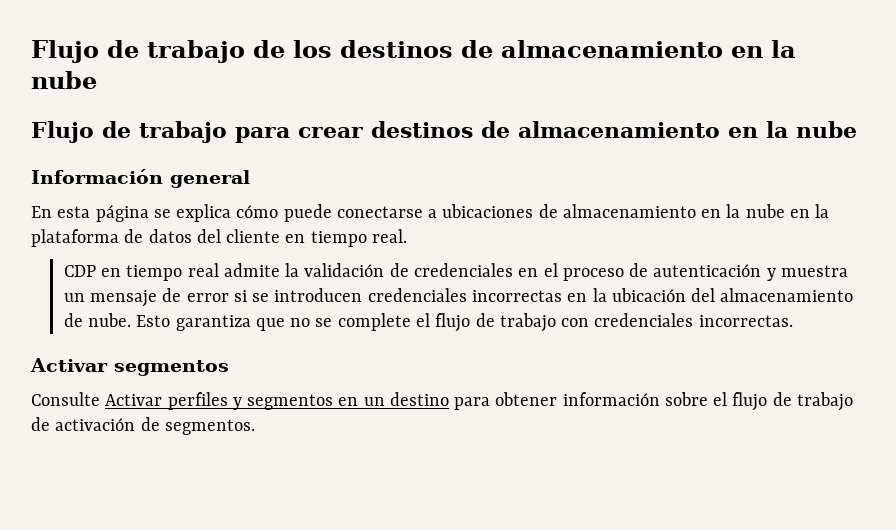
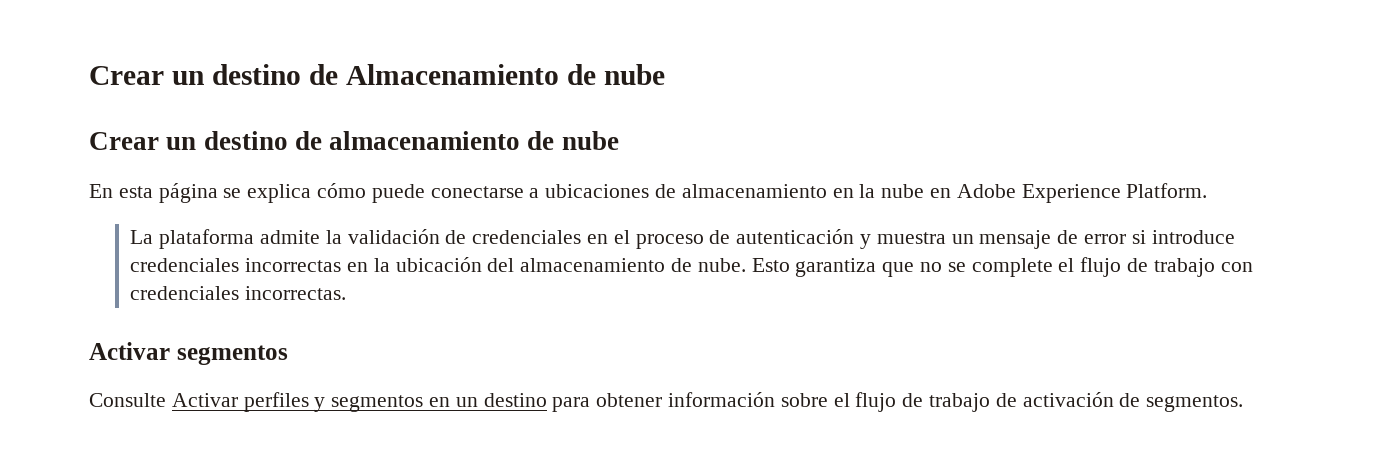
[31,40,796,63] [31,71,97,89] [31,121,857,143] [31,169,250,188] Flujo de trabajo de los destinos de almacenamiento en la nube // Flujo de trabajo para crear destinos de almacenamiento en la nube // Información general -> [89,64,665,85] [89,131,619,150] Crear un destino de Almacenamiento de nube // Crear un destino de almacenamiento de nube
[815,204,830,218] [31,229,407,247] [63,263,219,281] la plataforma de datos del cliente en tiempo real. // CDP en tiempo real -> [956,183,1208,203] [130,229,255,249] Adobe Experience Platform. // La plataforma
[252,288,363,302] se introducen -> [1151,230,1235,244] introduce

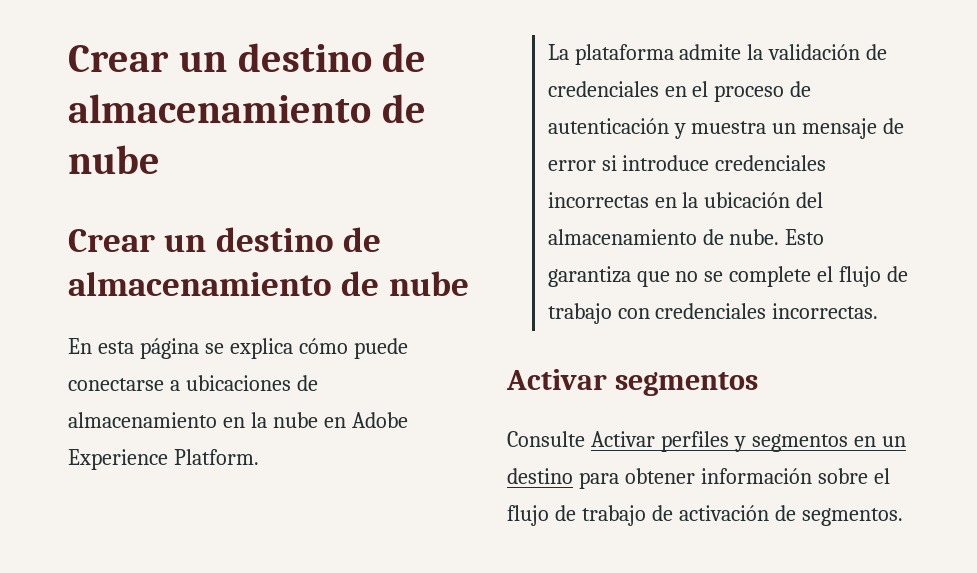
[89,64,559,85] Crear un destino de Almacenamiento -> [68,43,427,72] [68,94,371,123] Crear un destino de almacenamiento

